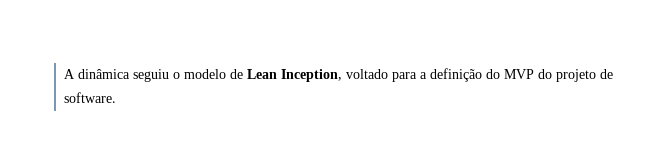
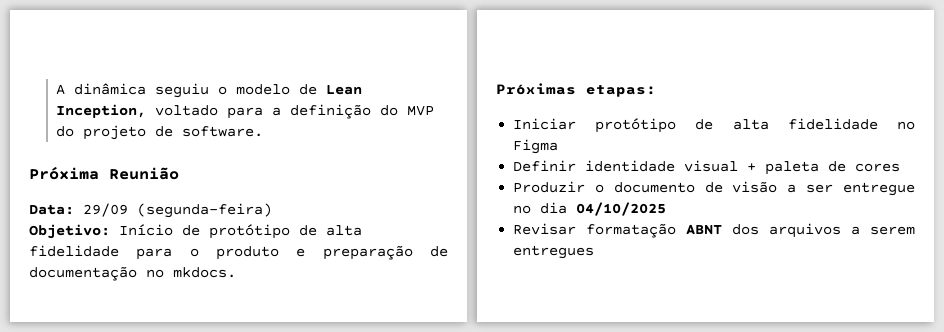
(116, 97) none -> [29,166,179,180] [29,203,272,218] [29,224,362,239] [29,245,448,260] [29,266,236,281] [496,83,656,97] [513,118,915,133] [513,139,559,154] [513,160,901,175] [513,181,915,196] [513,202,667,216] [513,223,915,238] [513,245,595,259] // Próxima Reunião // Data: 29/09 (segunda-feira) // Objetivo: Início de protótipo de alta fidelidade para o produto e preparação de documentação no mkdocs. // Próximas etapas: // Iniciar protótipo de alta fidelidade no Figma // Definir identidade visual + paleta de cores // Produzir o documento de visão a ser entregue no dia 04/10/2025 // Revisar formatação ABNT dos arquivos a serem entregues

